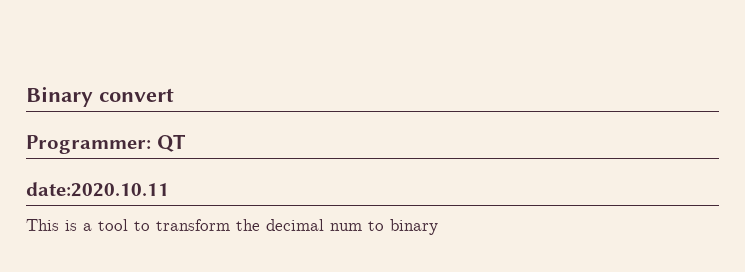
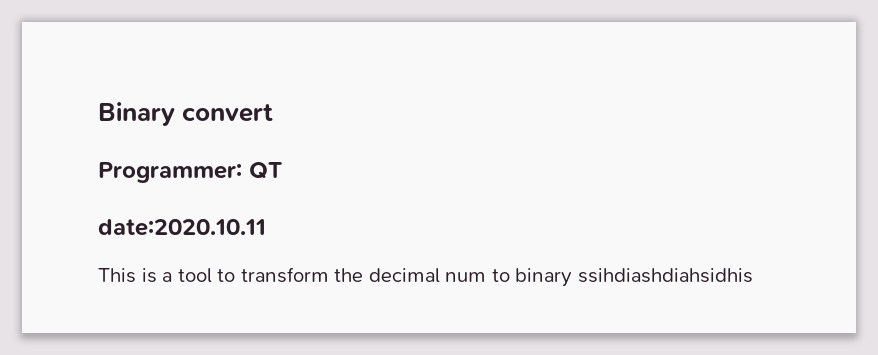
(438, 227) none -> [577,268,753,283] ssihdiashdiahsidhis

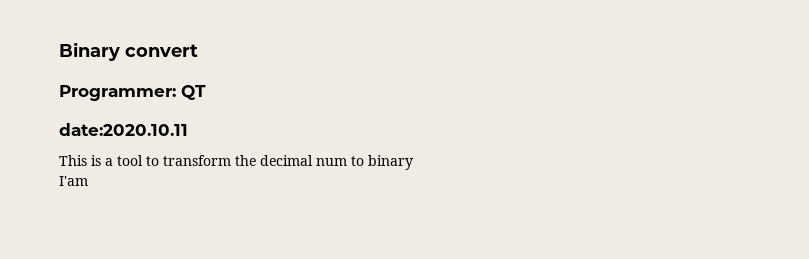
[577,268,753,283] ssihdiashdiahsidhis -> [59,176,88,186] // I'am

